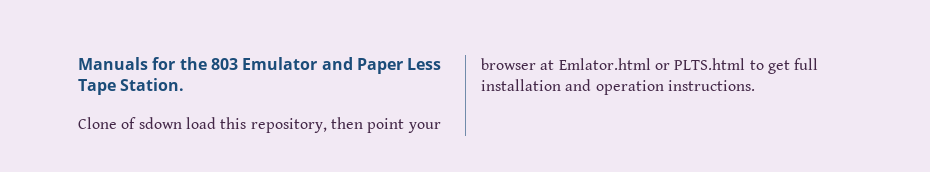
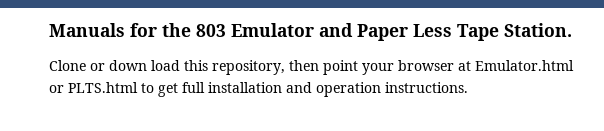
[121,117,182,129] of sdown -> [90,60,147,71] or down
[558,58,651,70] Emlator.html -> [475,60,574,71] Emulator.html

